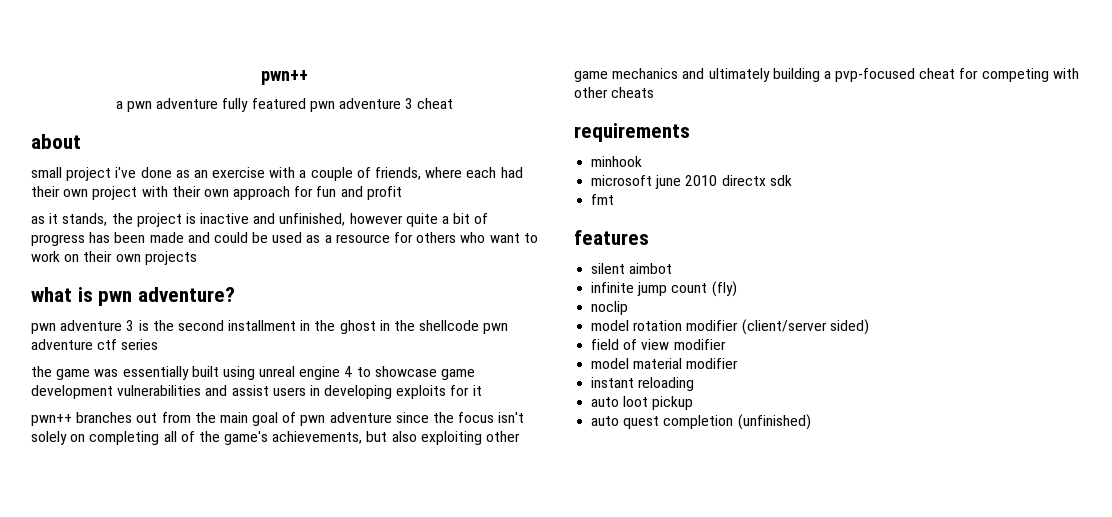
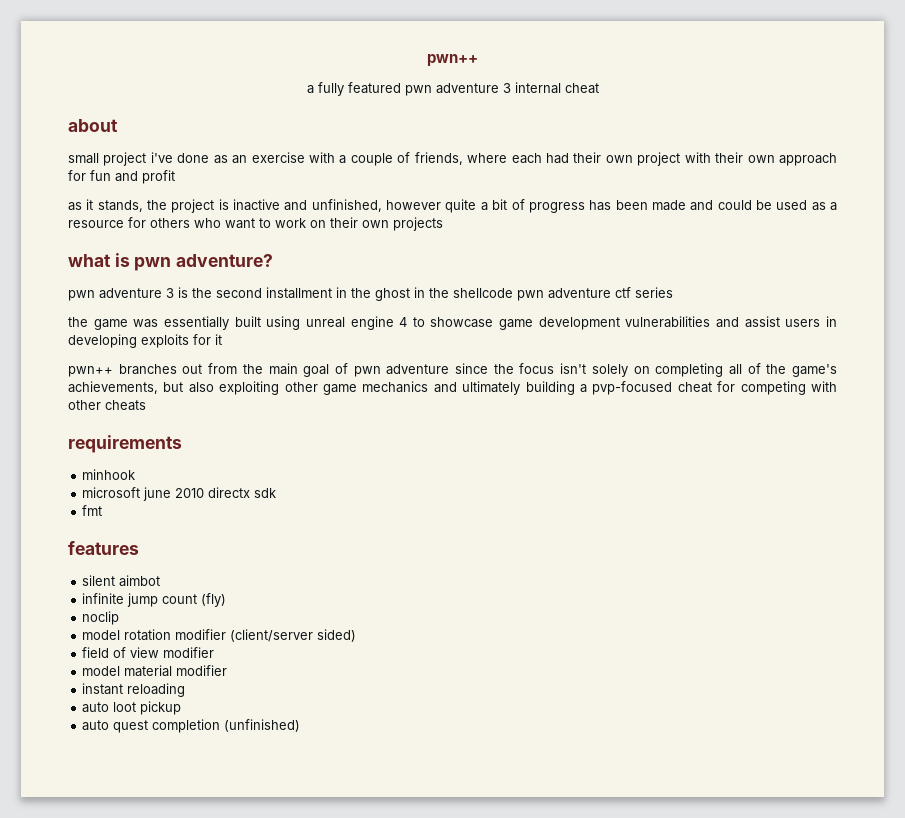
[126,98,219,112] pwn adventure -> (314, 89) none
(414, 103) none -> [514,82,561,94] internal

